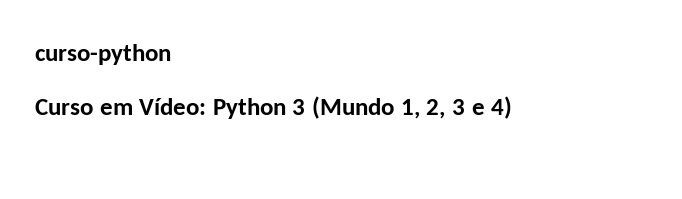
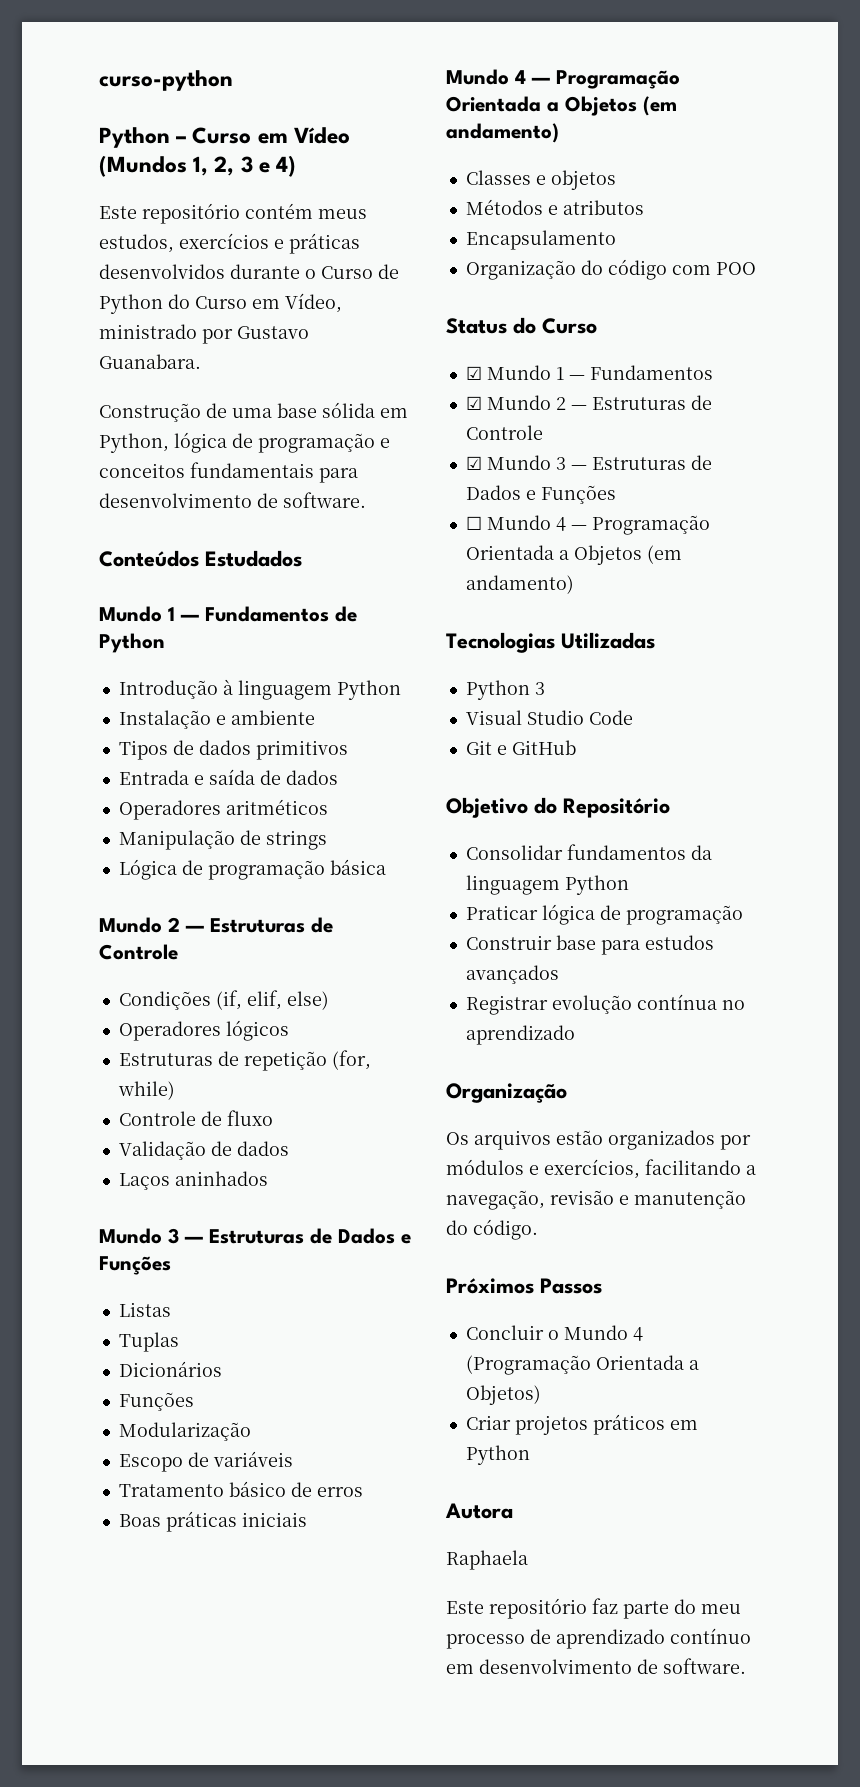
[35,96,395,119] Curso em Vídeo: Python 3 (Mundo -> [99,127,350,148] [99,155,187,177] Python – Curso em Vídeo (Mundos
(513, 107) none -> [99,203,367,224] [99,233,360,254] [99,264,399,279] [99,293,342,314] [99,324,309,344] [99,354,201,369] [99,402,408,422] [99,432,390,453] [99,462,358,483] [99,492,366,508] [99,550,302,567] [99,606,357,622] [99,633,165,653] [118,679,401,700] [118,710,315,729] [118,740,348,760] [118,769,338,785] [118,799,328,820] [118,830,327,850] [118,859,386,880] [99,917,333,933] [99,944,178,960] [118,990,329,1010] [118,1020,289,1041] [118,1050,371,1071] [117,1081,175,1100] [118,1110,273,1126] [118,1141,289,1160] [118,1171,268,1190] [99,1228,411,1244] [99,1256,171,1275] [118,1302,171,1317] [118,1332,179,1352] [118,1361,222,1377] [118,1392,194,1411] [118,1422,251,1441] [118,1451,293,1472] [118,1481,363,1497] [118,1511,307,1532] [446,69,680,89] [446,96,677,116] [446,123,559,143] [465,170,616,190] [465,199,644,215] [465,230,616,250] [465,259,756,280] [446,317,597,334] [465,365,713,380] [465,395,712,410] [465,425,543,440] [465,455,712,470] [465,485,616,504] [465,515,710,535] [465,545,682,565] [465,575,574,594] [446,632,655,653] [465,680,545,700] [465,710,633,725] [465,740,576,755] [446,797,670,818] [465,844,712,860] [465,875,629,895] [465,904,743,925] [465,935,714,955] [465,965,559,984] [465,994,745,1015] [465,1025,575,1045] [446,1083,567,1103] [446,1130,751,1150] [446,1159,756,1179] [446,1190,746,1210] [446,1219,538,1240] [446,1278,602,1294] [465,1325,643,1341] [465,1355,699,1375] [465,1385,541,1405] [465,1414,698,1435] [465,1445,530,1465] [445,1503,513,1519] [446,1550,528,1570] [446,1598,741,1619] [446,1628,751,1649] [446,1658,746,1674] // Este repositório contém meus estudos, exercícios e práticas desenvolvidos durante o Curso de Python do Curso em Vídeo, ministrado por Gustavo Guanabara. // Construção de uma base sólida em Python, lógica de programação e conceitos fundamentais para desenvolvimento de software. // Conteúdos Estudados // Mundo 1 — Fundamentos de Python // Introdução à linguagem Python // Instalação e ambiente // Tipos de dados primitivos // Entrada e saída de dados // Operadores aritméticos // Manipulação de strings // Lógica de programação básica // Mundo 2 — Estruturas de Controle // Condições (if, elif, else) // Operadores lógicos // Estruturas de repetição (for, while) // Controle de fluxo // Validação de dados // Laços aninhados // Mundo 3 — Estruturas de Dados e Funções // Listas // Tuplas // Dicionários // Funções // Modularização // Escopo de variáveis // Tratamento básico de erros // Boas práticas iniciais // Mundo 4 — Programação Orientada a Objetos (em andamento) // Classes e objetos // Métodos e atributos // Encapsulamento // Organização do código com POO // Status do Curso // ☑ Mundo 1 — Fundamentos // ☑ Mundo 2 — Estruturas de Controle // ☑ Mundo 3 — Estruturas de Dados e Funções // ☐ Mundo 4 — Programação Orientada a Objetos (em andamento) // Tecnologias Utilizadas // Python 3 // Visual Studio Code // Git e GitHub // Objetivo do Repositório // Consolidar fundamentos da linguagem Python // Praticar lógica de programação // Construir base para estudos avançados // Registrar evolução contínua no aprendizado // Organização // Os arquivos estão organizados por módulos e exercícios, facilitando a navegação, revisão e manutenção do código. // Próximos Passos // Concluir o Mundo 4 (Programação Orientada a Objetos) // Criar projetos práticos em Python // Autora // Raphaela // Este repositório faz parte do meu processo de aprendizado contínuo em desenvolvimento de software.

